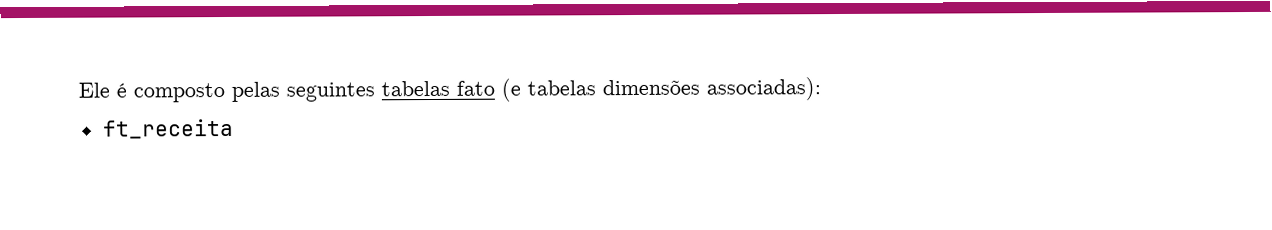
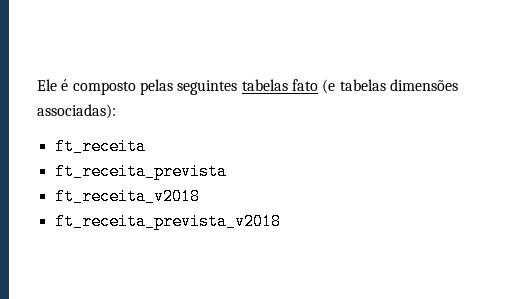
(234, 128) none -> [54,163,227,180] [54,188,200,205] [54,213,281,230] // ft_receita_prevista // ft_receita_v2018 // ft_receita_prevista_v2018

